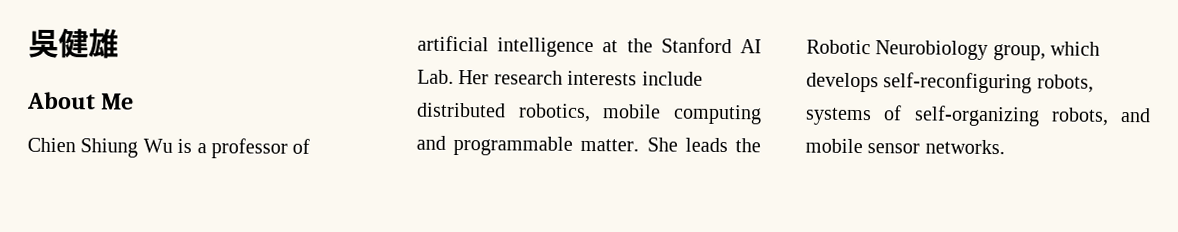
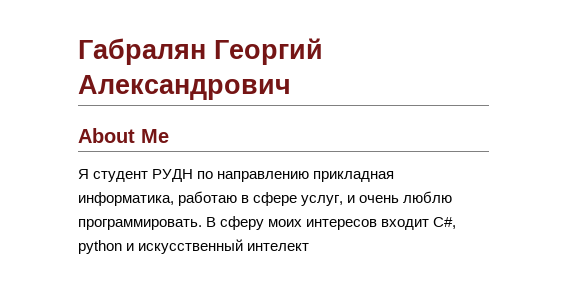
[28,28,119,59] 吳健雄 -> [78,38,323,65] [78,75,291,100] Габралян Георгий Александрович
[27,137,311,159] [417,35,762,58] [417,69,703,86] [416,102,762,125] [416,135,761,156] [806,39,1101,61] [806,72,1094,94] [805,105,1151,127] [805,138,1005,155] Chien Shiung Wu is a professor of artificial intelligence at the Stanford AI Lab. Her research interests include distributed robotics, mobile computing and programmable matter. She leads the Robotic Neurobiology group, which develops self-reconfiguring robots, systems of self-organizing robots, and mobile sensor networks. -> [78,169,395,182] [78,191,453,206] [78,216,457,230] [78,239,310,254] Я студент РУДН по направлению прикладная информатика, работаю в сфере услуг, и очень люблю программировать. В сферу моих интересов входит C#, python и искусственный интелект

